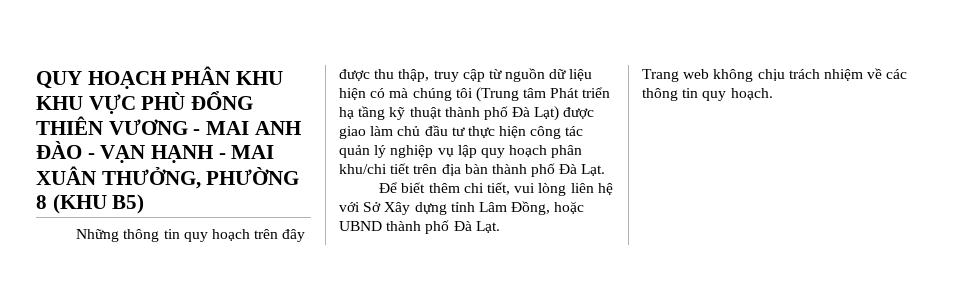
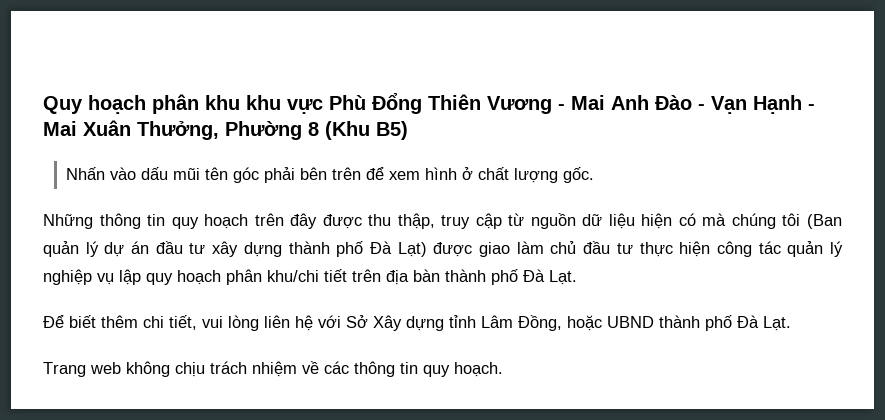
[36,66,284,89] [36,91,254,114] [36,116,301,135] [36,141,275,163] [36,166,300,189] [36,194,145,214] QUY HOẠCH PHÂN KHU KHU VỰC PHÙ ĐỔNG THIÊN VƯƠNG - MAI ANH ĐÀO - VẠN HẠNH - MAI XUÂN THƯỞNG, PHƯỜNG 8 (KHU B5) -> [43,93,815,114] [43,120,408,140] [65,167,594,183] Quy hoạch phân khu khu vực Phù Đổng Thiên Vương - Mai Anh Đào - Vạn Hạnh - Mai Xuân Thưởng, Phường 8 (Khu B5) // Nhấn vào dấu mũi tên góc phải bên trên để xem hình ở chất lượng gốc.
[475,87,611,102] [339,106,442,120] (Trung tâm Phát triển hạ tầng kỹ thuật -> [806,214,842,229] [43,241,282,257] (Ban quản lý dự án đầu tư xây dựng

